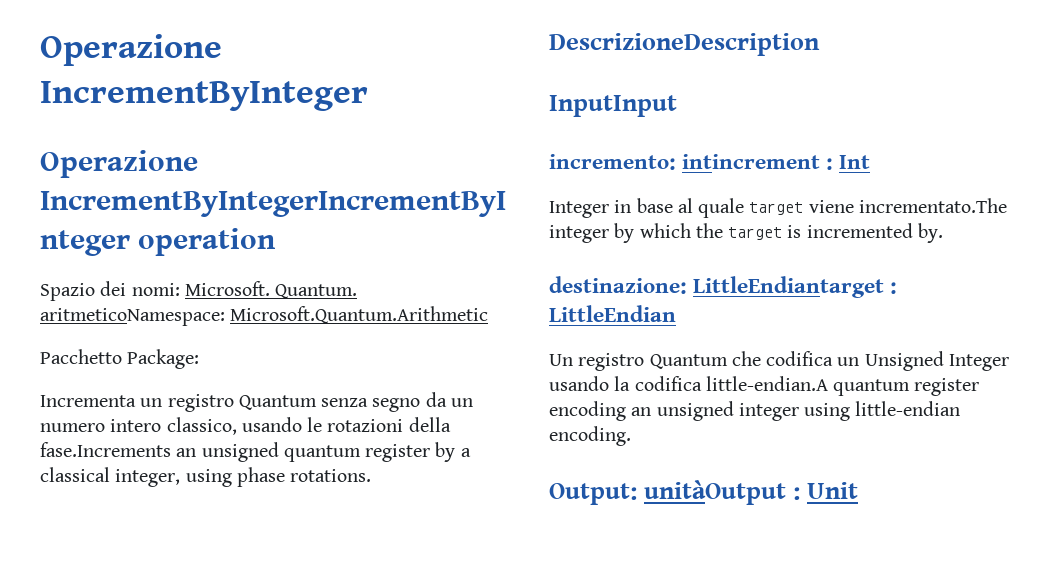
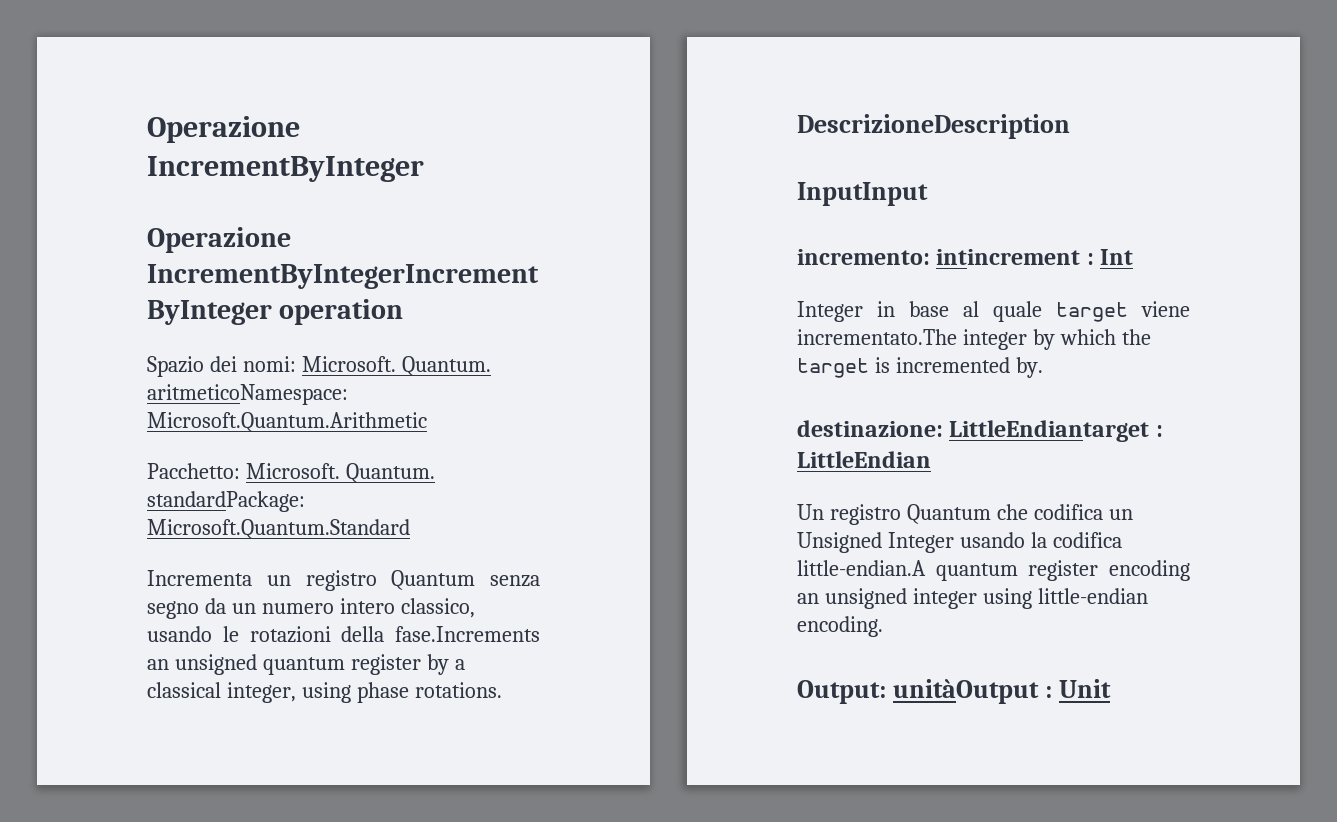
[40,349,200,369] Pacchetto Package: -> [147,463,435,483] [147,491,305,512] [147,519,410,539] Pacchetto: Microsoft. Quantum. standardPackage: Microsoft.Quantum.Standard

